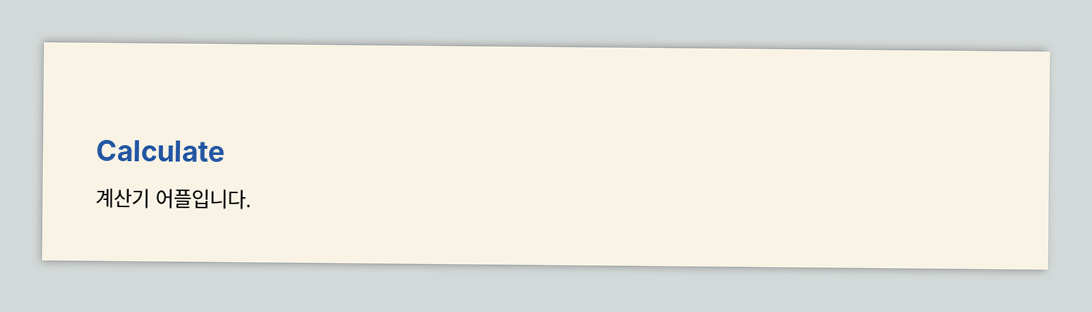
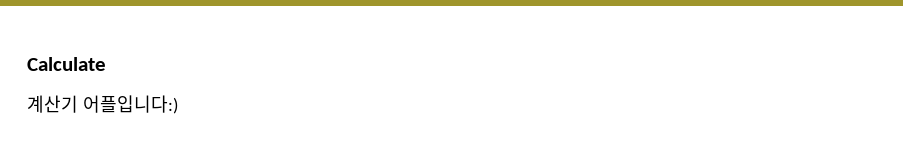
[155,188,252,210] 어플입니다. -> [82,95,178,114] 어플입니다:)

